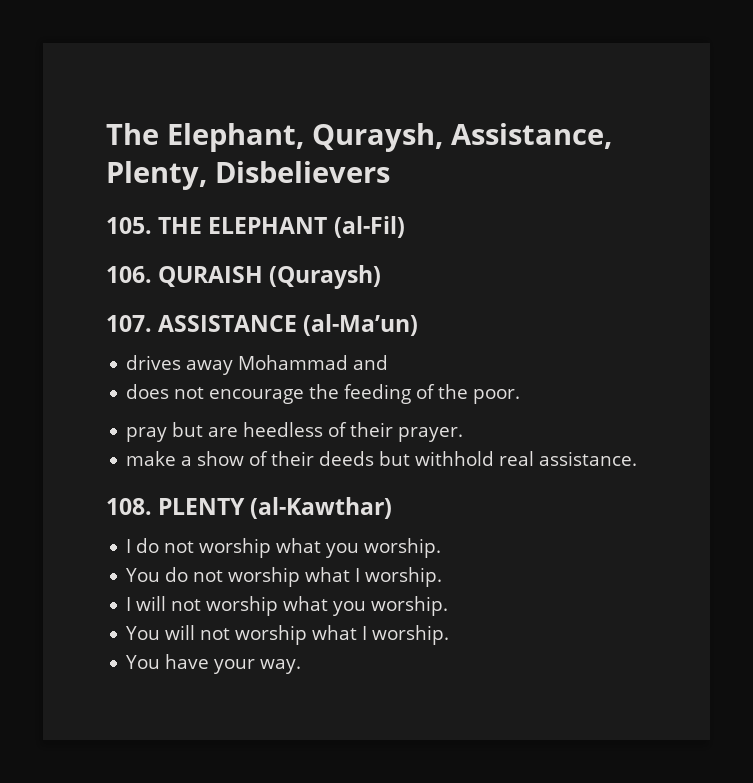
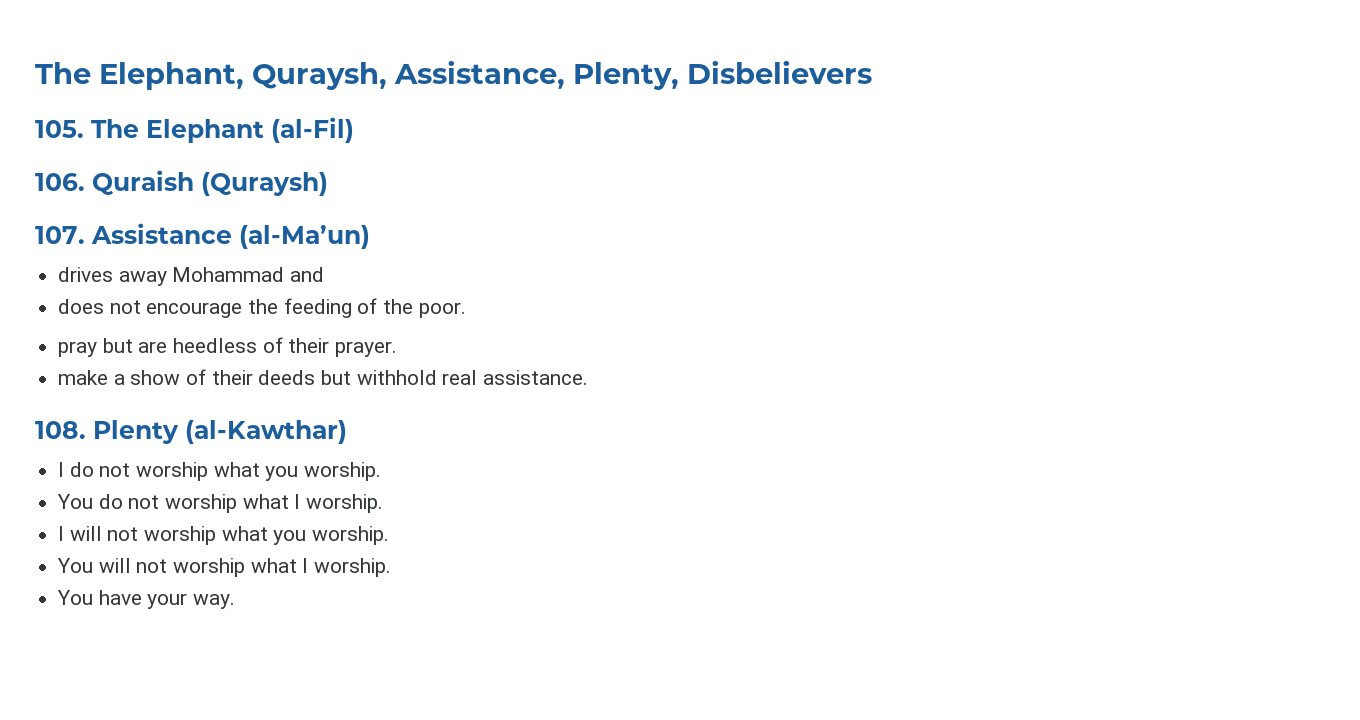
[158,217,328,234] THE ELEPHANT -> [91,119,264,143] The Elephant
[158,266,264,287] QURAISH -> [92,170,194,195] Quraish
[158,315,298,332] ASSISTANCE -> [91,223,232,244] Assistance
[158,498,246,515] PLENTY -> [93,420,179,444] Plenty

